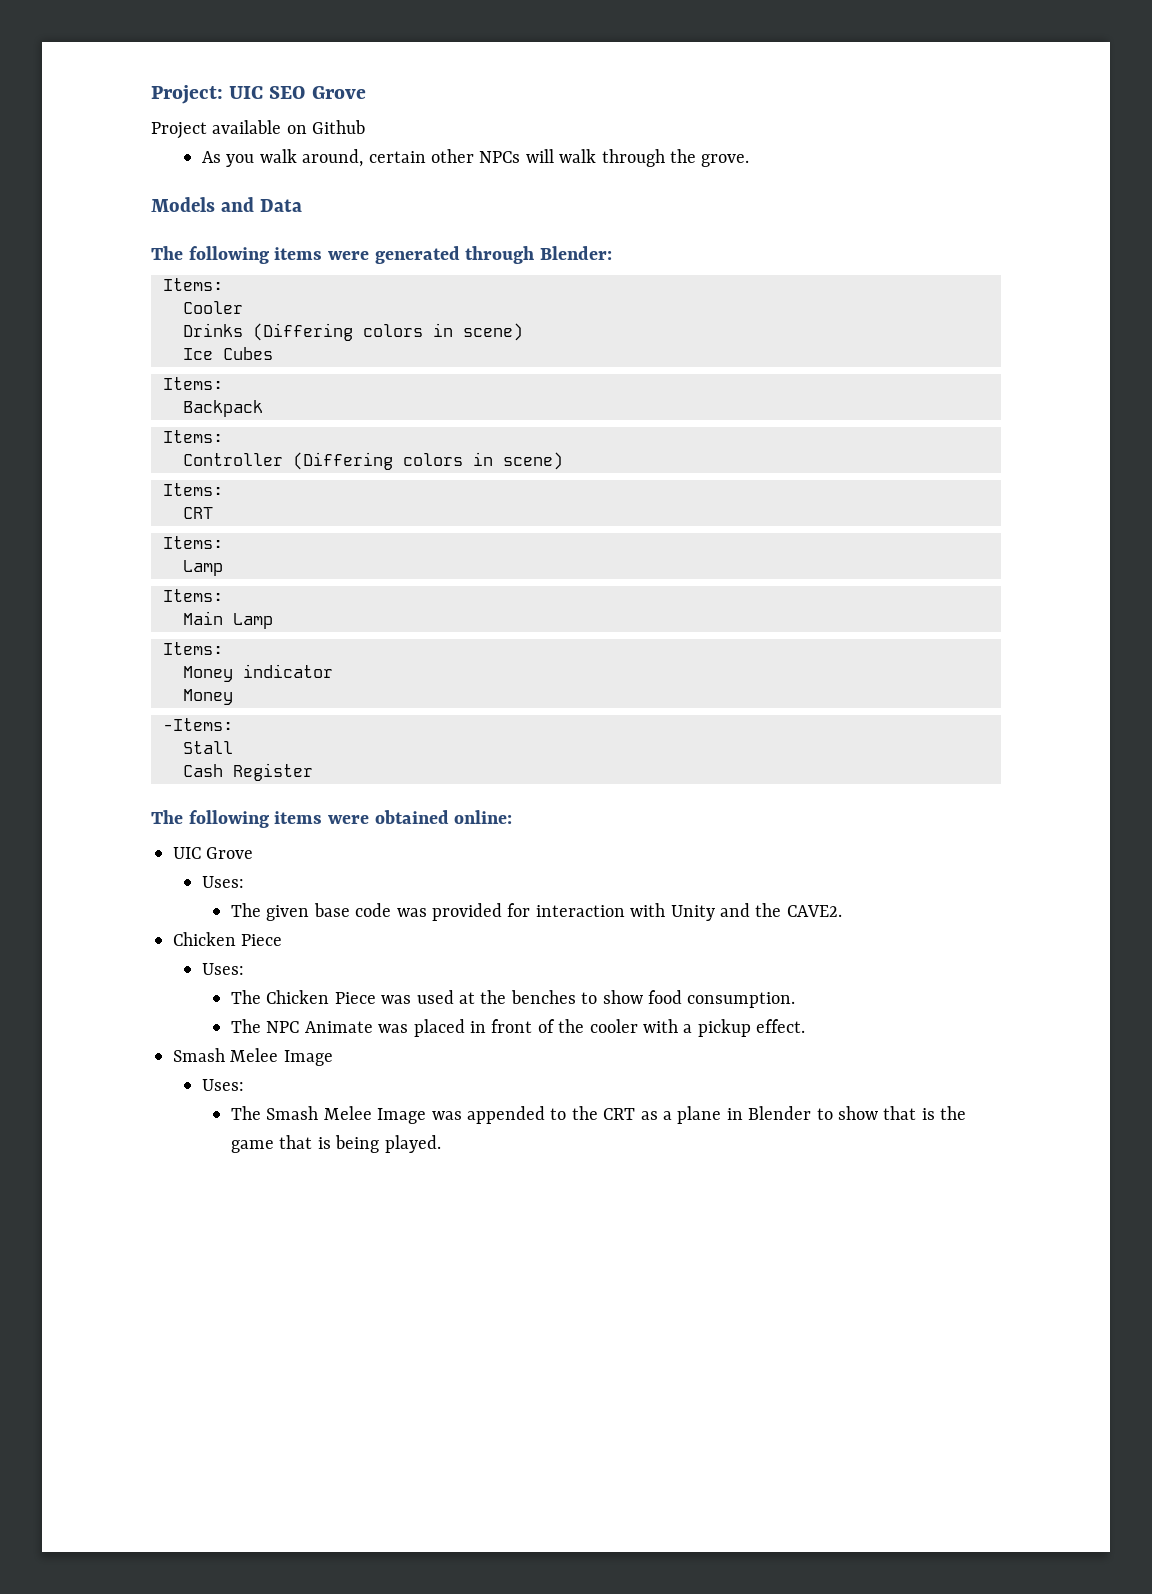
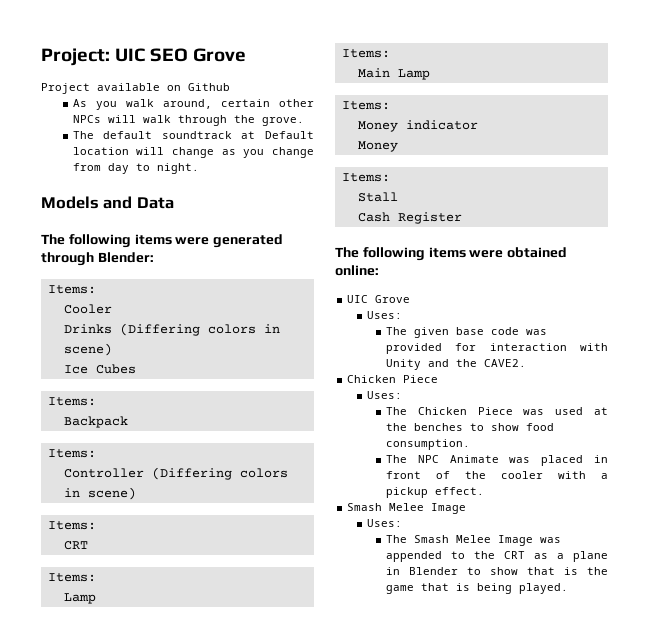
(750, 160) none -> [72,131,314,139] [72,147,314,158] [72,163,199,174] // The default soundtrack at Default location will change as you change from day to night.
[163,718,233,731] -Items: -> [341,173,390,182] Items:

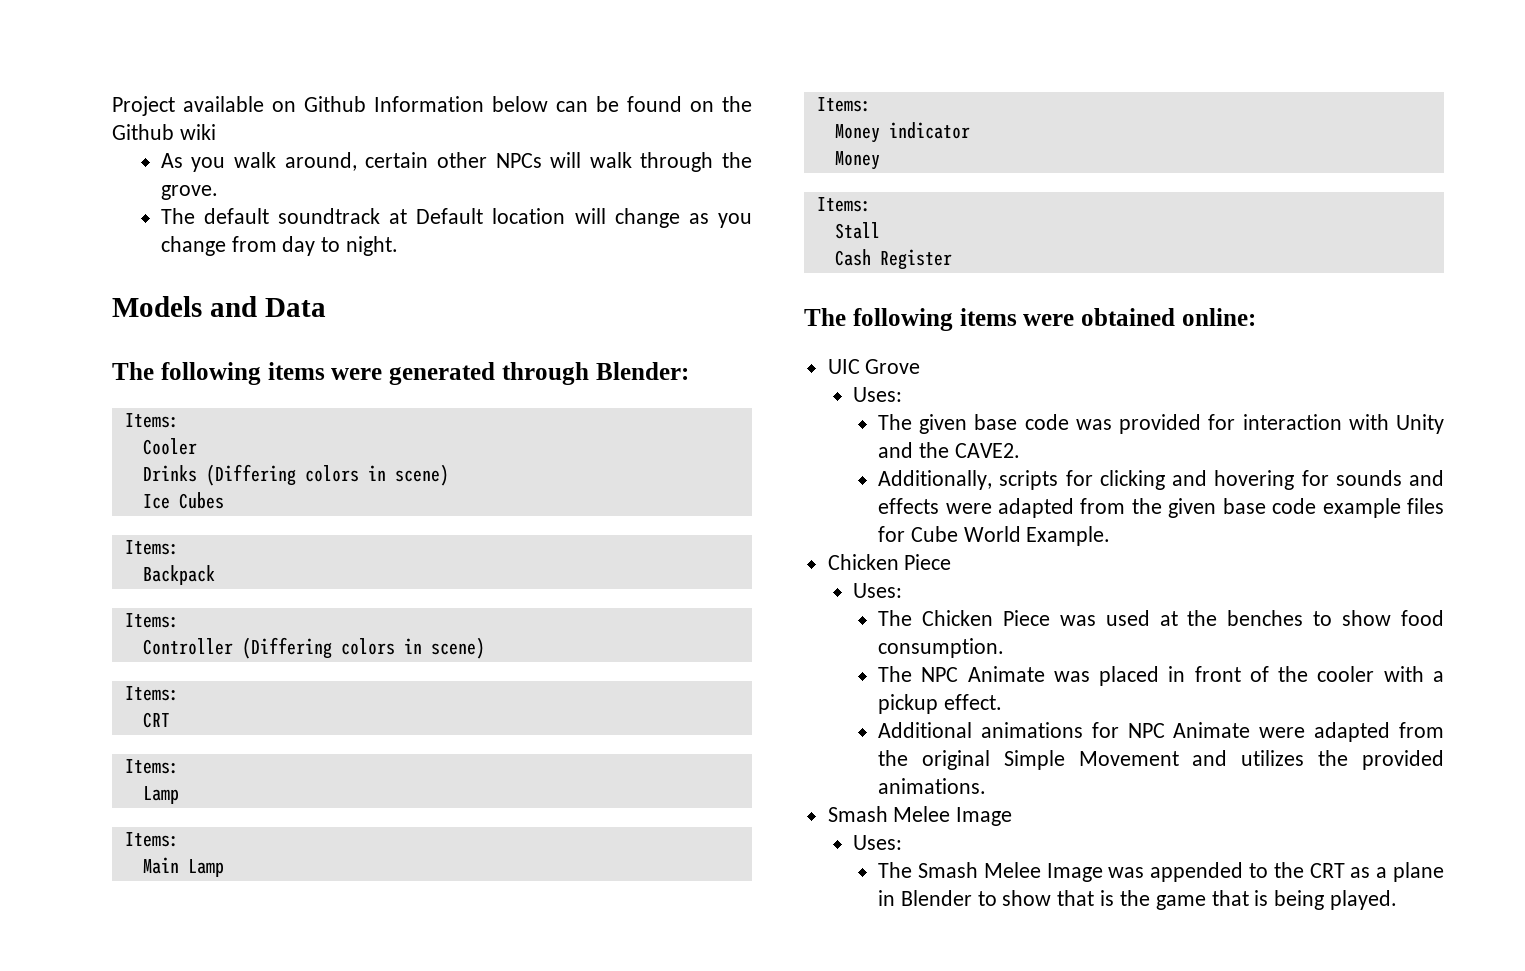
[41,48,247,66] Project: UIC SEO Grove // -> (112, 106) none
(230, 87) none -> [374,96,752,112] [112,124,216,140] Information below can be found on the Github wiki
(527, 363) none -> [878,470,1444,490] [878,498,1444,518] [878,526,1111,546] // Additionally, scripts for clicking and hovering for sounds and effects were adapted from the given base code example files for Cube World Example.
(485, 491) none -> [878,722,1444,742] [878,750,1444,770] [878,778,987,794] // Additional animations for NPC Animate were adapted from the original Simple Movement and utilizes the provided animations.

